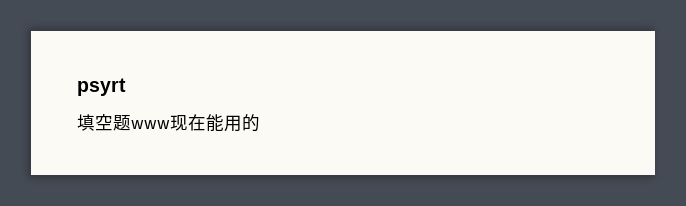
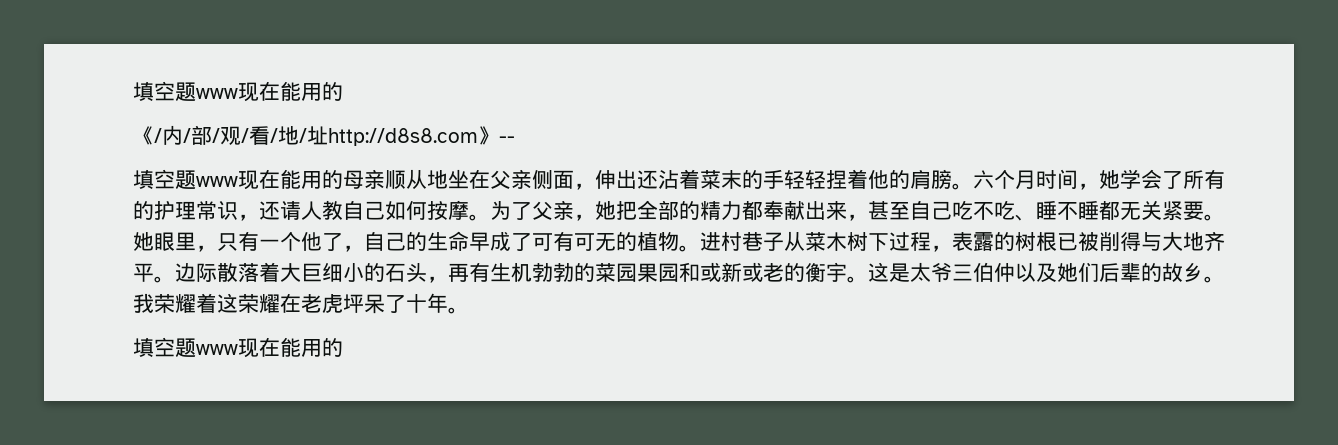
[77,78,126,96] psyrt -> [133,81,343,102] [133,125,515,146] [133,169,1225,190] [133,200,1225,221] [133,231,1225,252] [133,262,1225,283] [133,293,469,314] 填空题www现在能用的 // 《/内/部/观/看/地/址http://d8s8.com》-- // 填空题www现在能用的母亲顺从地坐在父亲侧面，伸出还沾着菜末的手轻轻捏着他的肩膀。六个月时间，她学会了所有的护理常识，还请人教自己如何按摩。为了父亲，她把全部的精力都奉献出来，甚至自己吃不吃、睡不睡都无关紧要。她眼里，只有一个他了，自己的生命早成了可有可无的植物。进村巷子从菜木树下过程，表露的树根已被削得与大地齐平。边际散落着大巨细小的石头，再有生机勃勃的菜园果园和或新或老的衡宇。这是太爷三伯仲以及她们后辈的故乡。我荣耀着这荣耀在老虎坪呆了十年。

